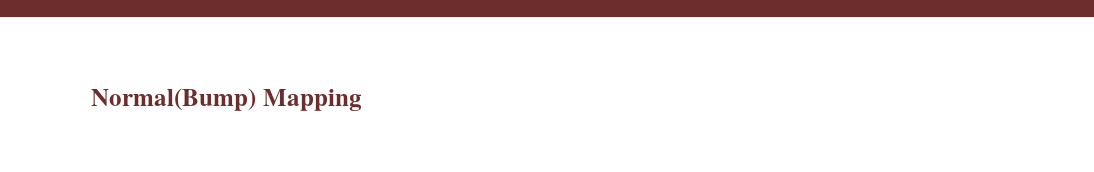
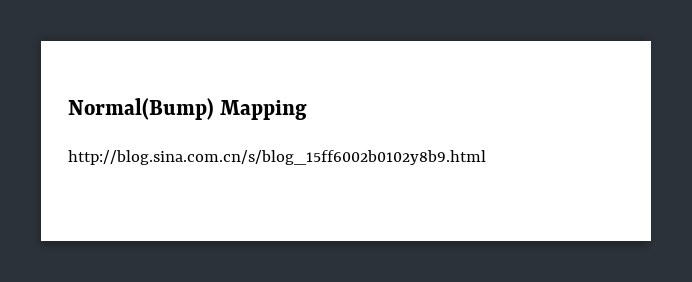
(362, 100) none -> [68,150,486,165] // http://blog.sina.com.cn/s/blog_15ff6002b0102y8b9.html

